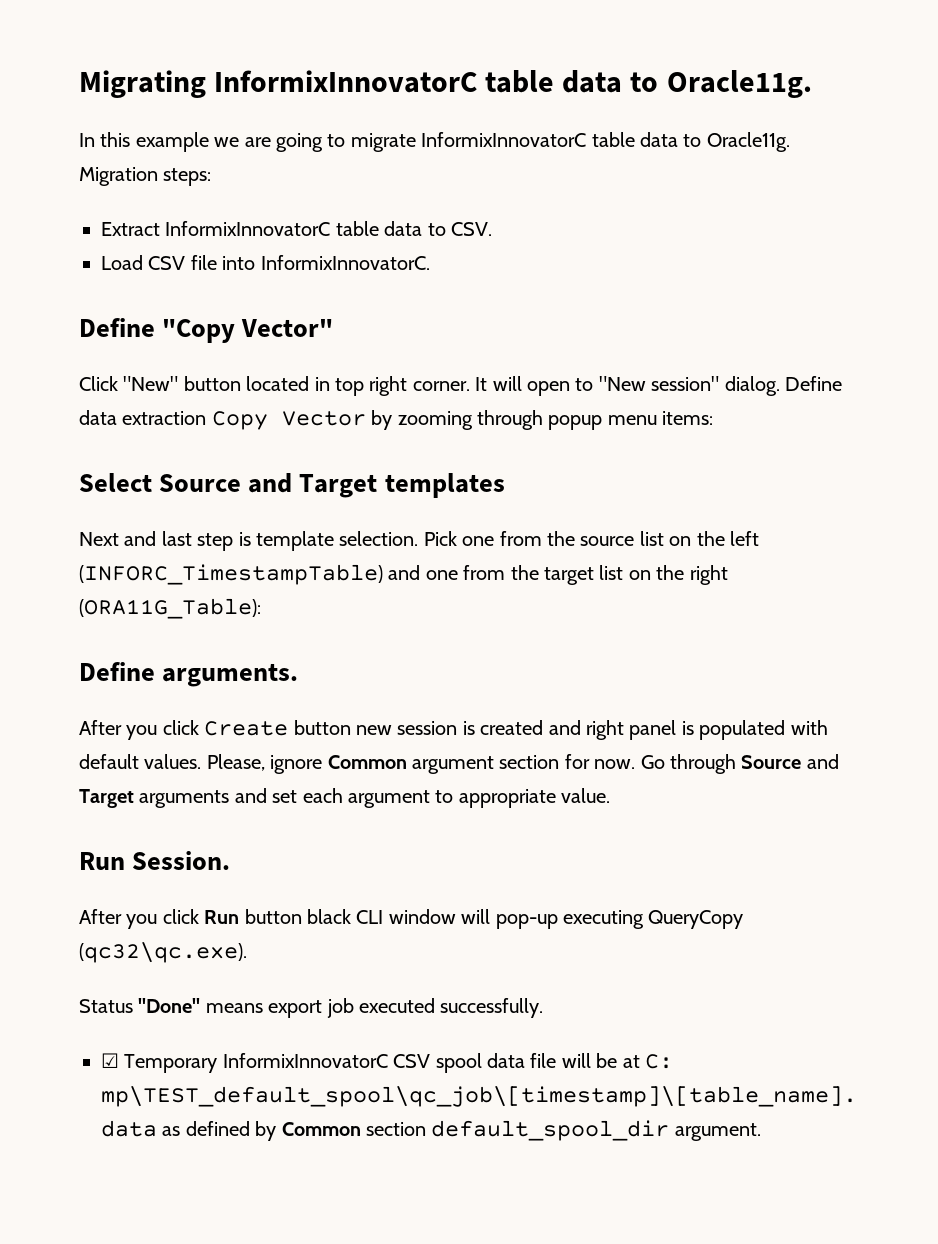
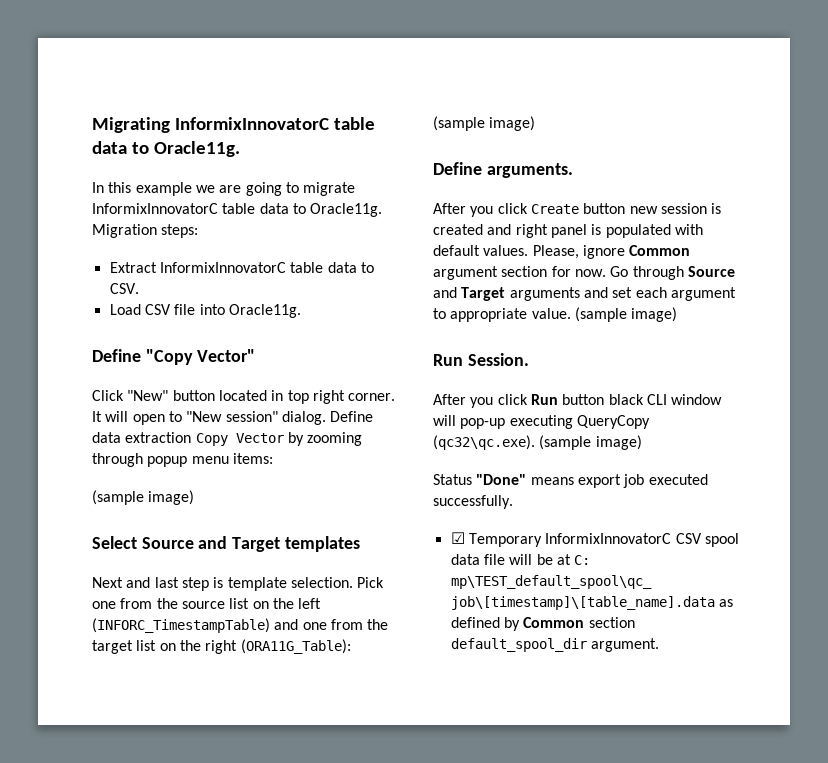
[260,255,430,270] InformixInnovatorC. -> [228,304,301,318] Oracle11g.
(714, 418) none -> [92,490,195,505] // (sample image)
(261, 608) none -> [433,116,536,131] (sample image)
(611, 795) none -> [574,307,678,322] (sample image)
(247, 952) none -> [539,435,642,450] (sample image)

